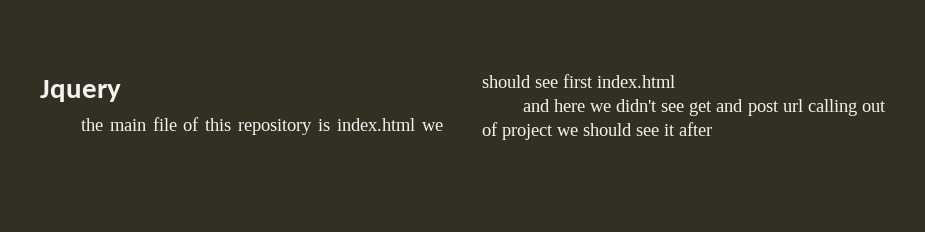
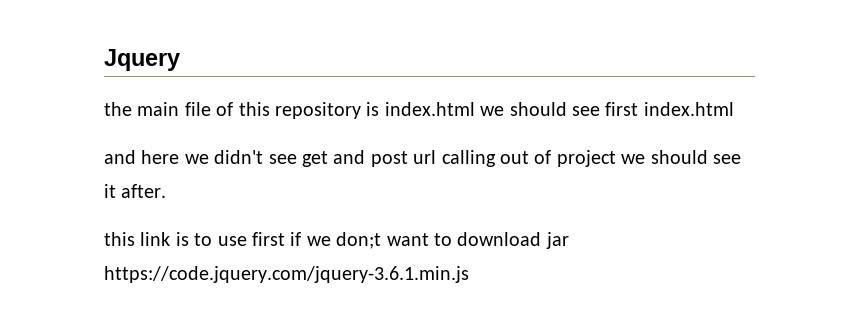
[679,122,712,136] after -> [121,184,167,198] [104,232,569,249] [104,266,469,283] after. // this link is to use first if we don;t want to download jar https://code.jquery.com/jquery-3.6.1.min.js

